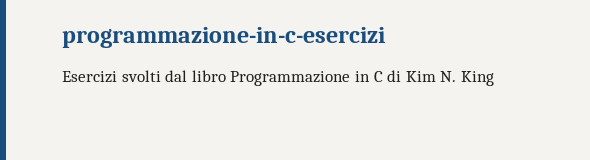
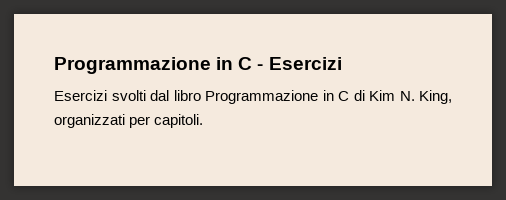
[62,27,386,48] programmazione-in-c-esercizi -> [54,57,342,74] Programmazione in C - Esercizi
[460,71,494,86] King -> [419,90,452,104] [54,114,204,128] King, organizzati per capitoli.

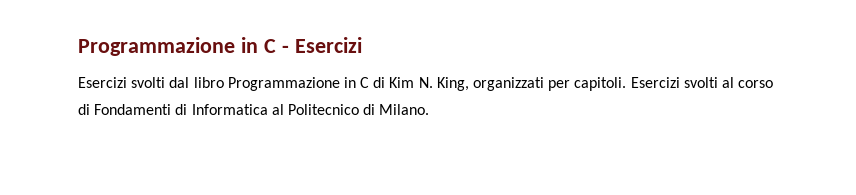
(204, 121) none -> [630,77,774,88] [78,104,430,115] Esercizi svolti al corso di Fondamenti di Informatica al Politecnico di Milano.

